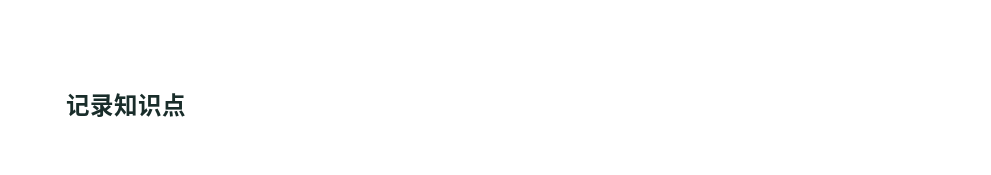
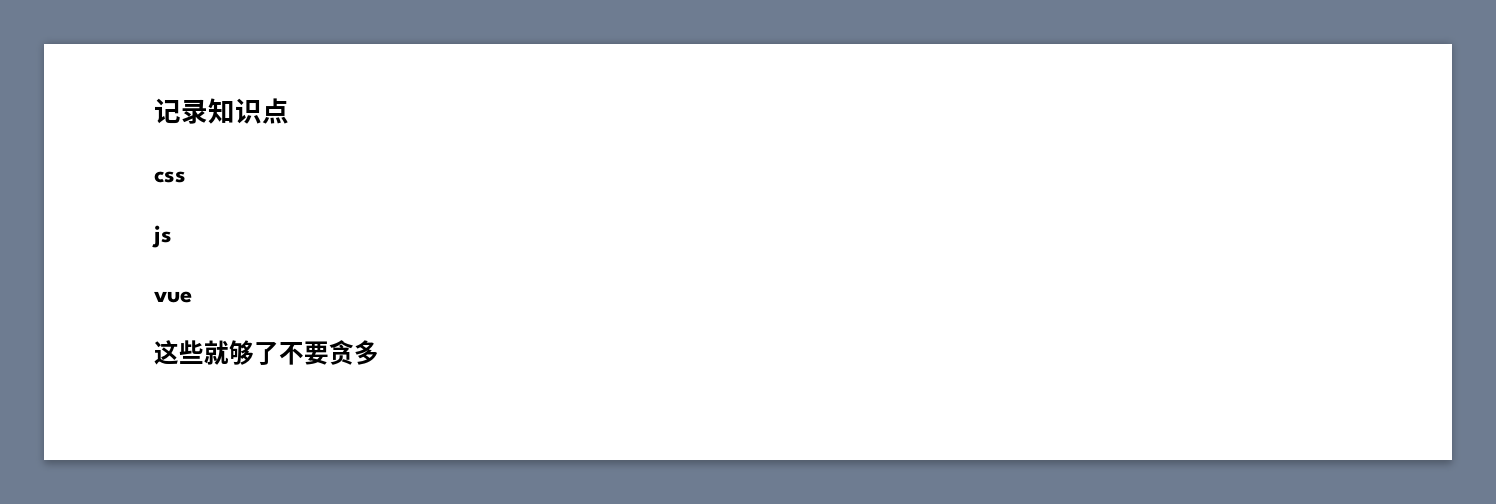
(186, 105) none -> [154,171,186,183] [152,225,172,248] [154,291,192,303] [154,340,379,365] // css // js // vue // 这些就够了不要贪多

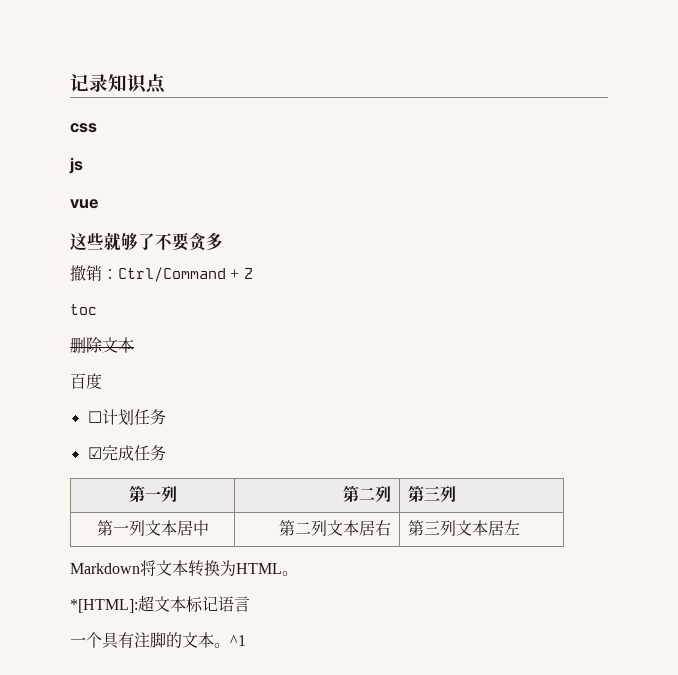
(379, 352) none -> [70,265,253,282] [70,304,97,315] [70,337,134,353] [70,373,102,389] [87,409,166,426] [87,445,166,461] [128,485,177,503] [343,485,392,503] [407,485,456,503] [96,520,209,536] [279,520,392,536] [407,520,520,536] [70,560,298,577] [70,595,250,613] [70,632,246,649] // 撤销：Ctrl/Command + Z // toc // 删除文本 // 百度 // ☐计划任务 // ☑完成任务 // 第一列 | 第二列 | 第三列 // 第一列文本居中 | 第二列文本居右 | 第三列文本居左 // Markdown将文本转换为HTML。 // *[HTML]:超文本标记语言 // 一个具有注脚的文本。^1

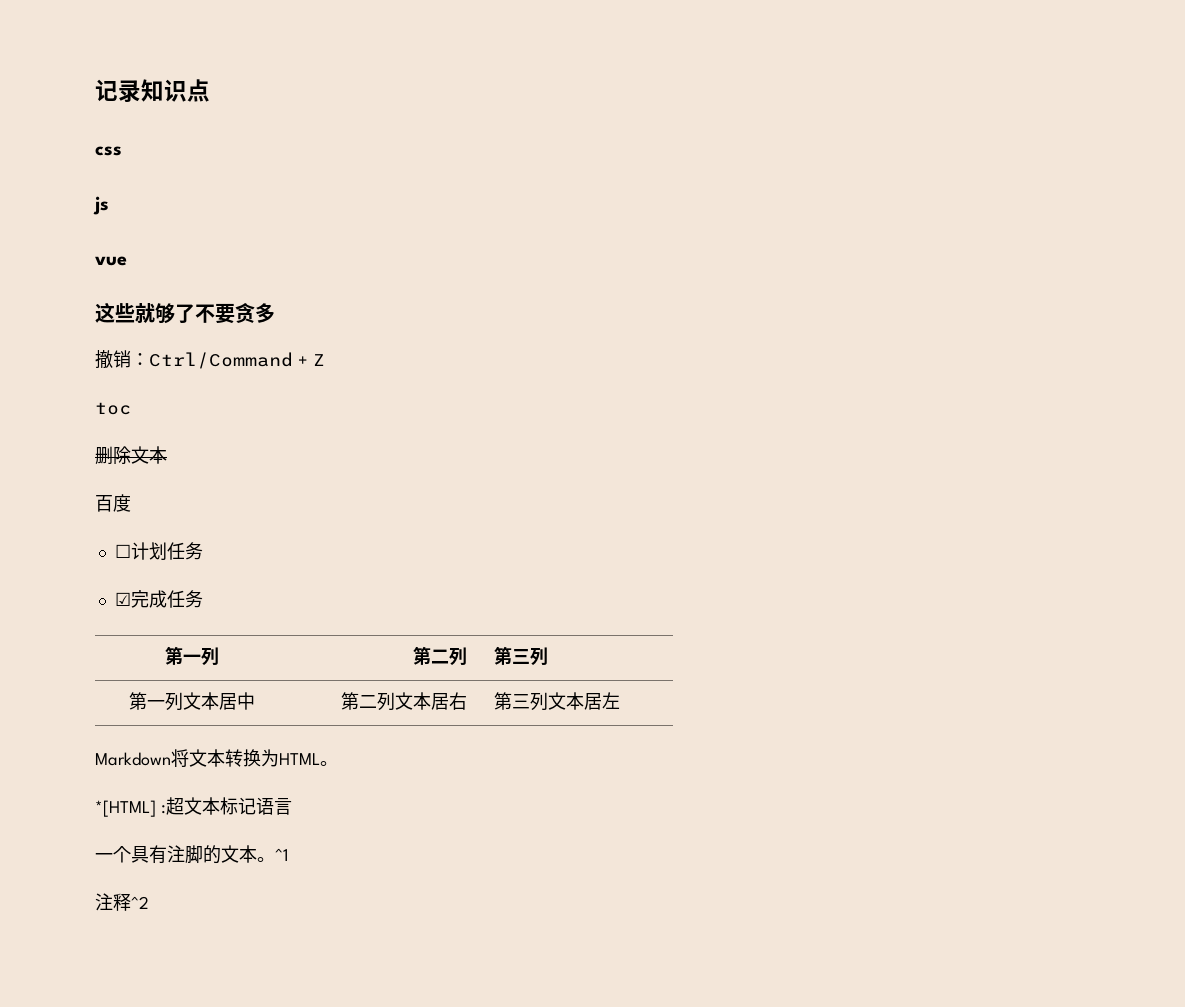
[70,599,138,613] *[HTML]: -> [95,800,166,817] *[HTML] :
(246, 640) none -> [95,893,149,911] // 注释^2

